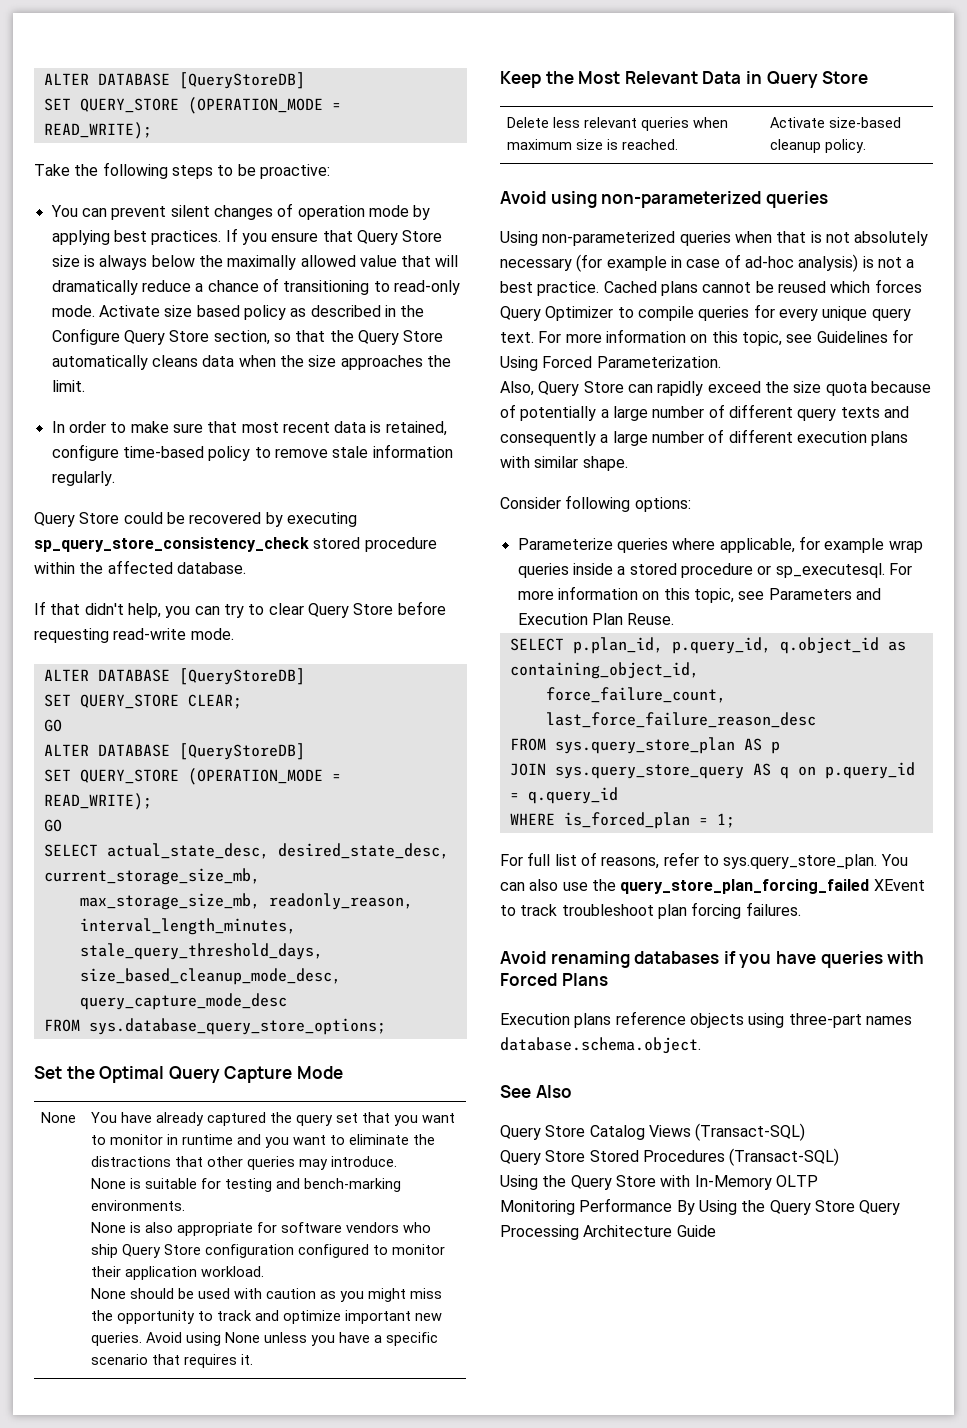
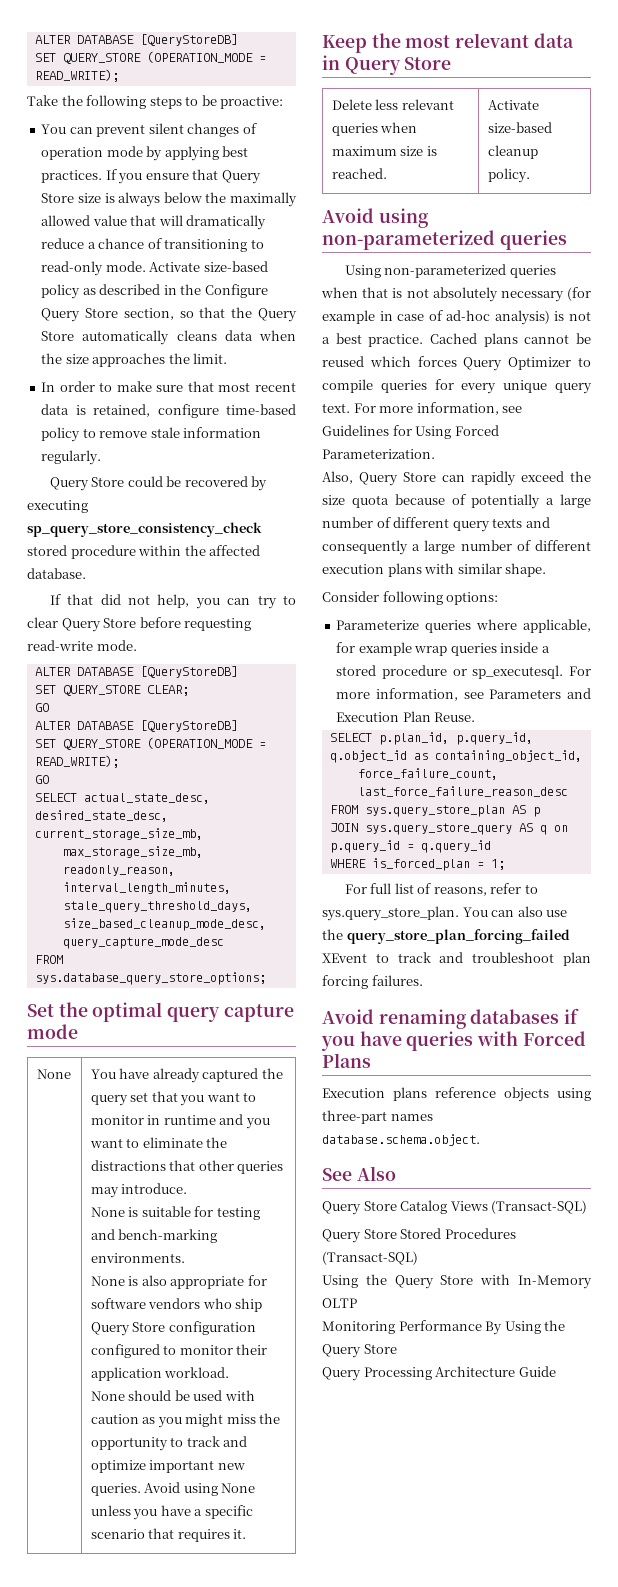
[164,305,240,317] size based -> [203,261,268,272] size-based
[84,603,124,615] didn't -> [100,594,151,605] did not
[99,1066,343,1083] Optimal Query Capture Mode -> [92,1002,294,1022] [27,1024,78,1039] optimal query capture mode
[578,71,742,84] Most Relevant Data -> [405,33,574,48] most relevant data
[605,329,782,346] information on this topic, -> [416,402,499,415] information,
[557,586,734,603] information on this topic, -> [375,688,458,701] information,
(558, 910) none -> [439,952,464,963] and
(855, 1206) none -> (397, 1349) //

